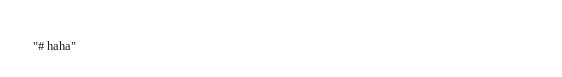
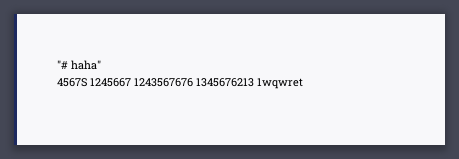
(77, 45) none -> [57,78,303,89] // 4567S 1245667 1243567676 1345676213 1wqwret

